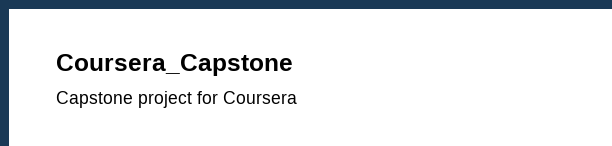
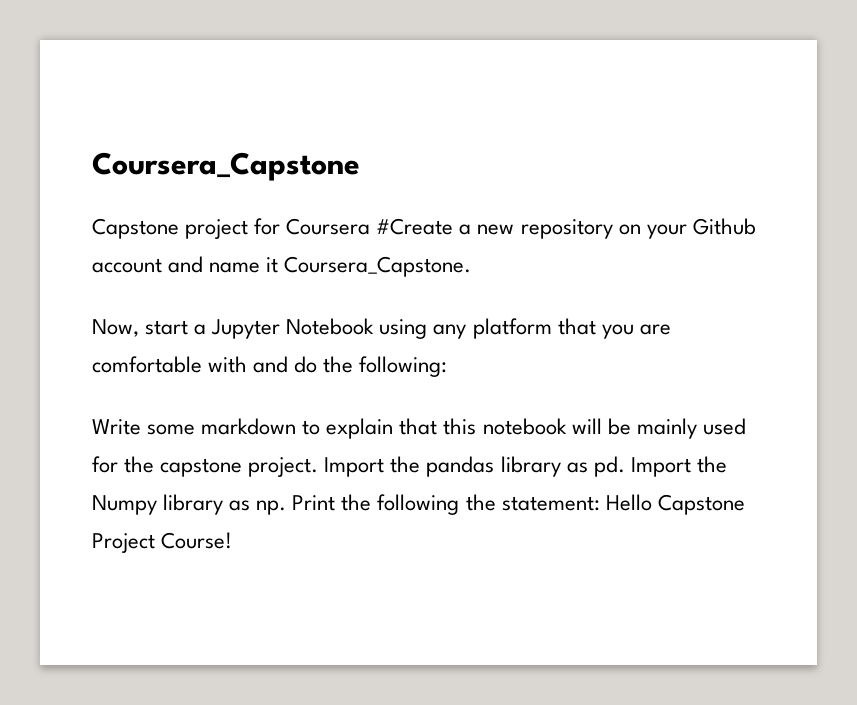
(297, 97) none -> [376,218,756,239] [92,256,472,277] [92,318,671,339] [92,356,448,377] [92,418,746,439] [92,456,727,477] [92,494,745,515] [92,532,233,553] #Create a new repository on your Github account and name it Coursera_Capstone. // Now, start a Jupyter Notebook using any platform that you are comfortable with and do the following: // Write some markdown to explain that this notebook will be mainly used for the capstone project. Import the pandas library as pd. Import the Numpy library as np. Print the following the statement: Hello Capstone Project Course!

